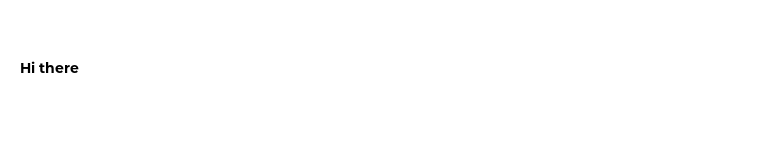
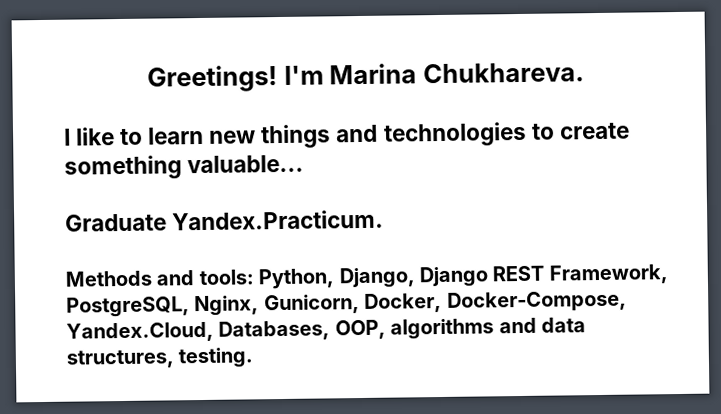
[20,61,79,73] Hi there -> [146,62,586,93] [63,121,630,149] [64,154,305,180] [65,209,385,232] [65,264,668,290] [66,290,627,318] [66,317,586,343] [66,347,255,369] Greetings! I'm Marina Chukhareva. // I like to learn new things and technologies to create something valuable... // Graduate Yandex.Practicum. // Methods and tools: Python, Django, Django REST Framework, PostgreSQL, Nginx, Gunicorn, Docker, Docker-Compose, Yandex.Cloud, Databases, OOP, algorithms and data structures, testing.

